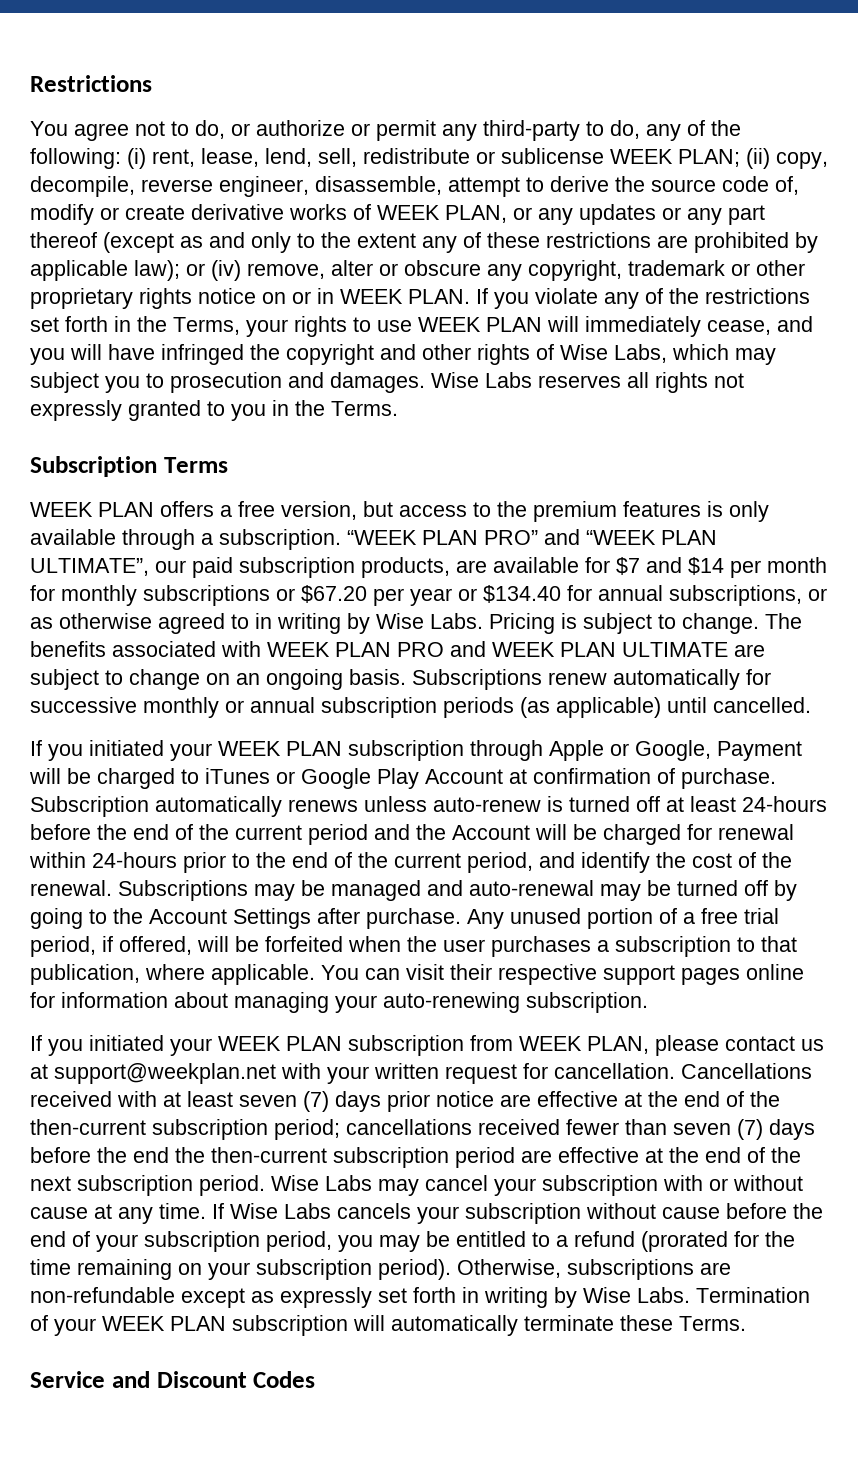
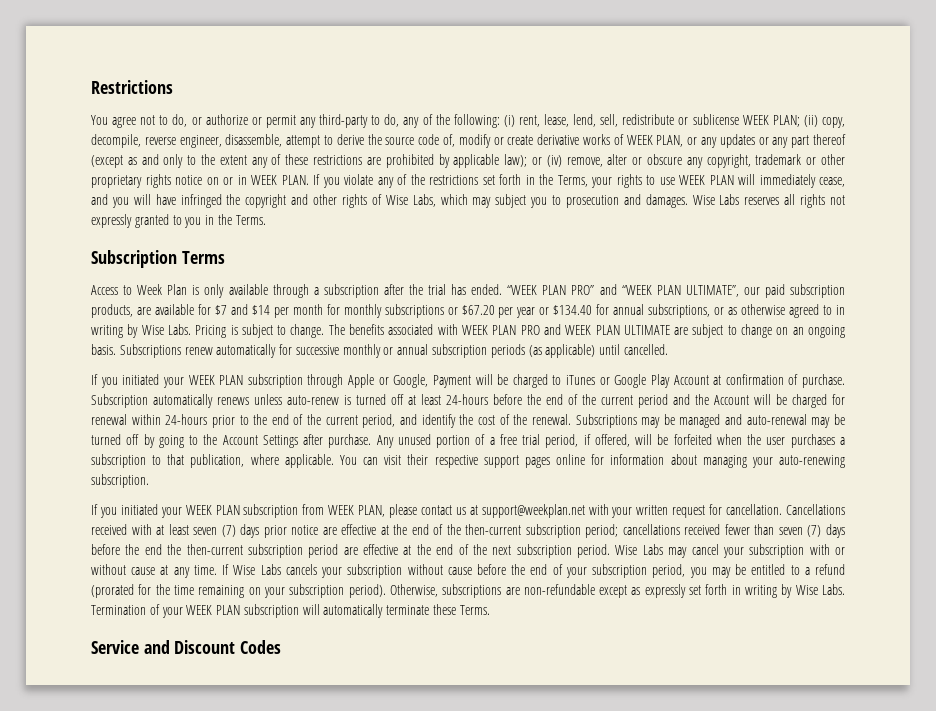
[30,501,701,522] WEEK PLAN offers a free version, but access to the premium features -> [91,284,188,295] Access to Week Plan
[219,529,341,550] subscription. -> [323,284,503,298] subscription after the trial has ended.

